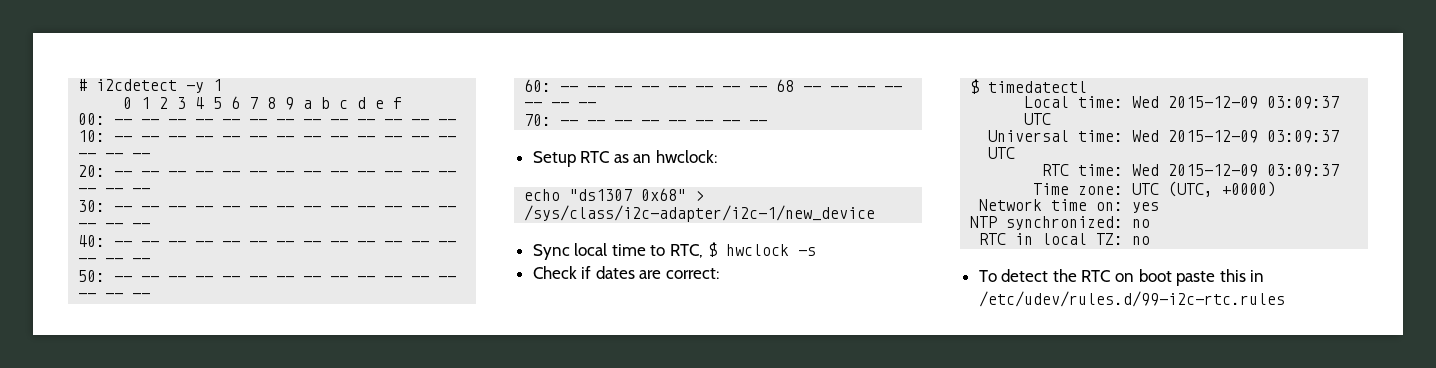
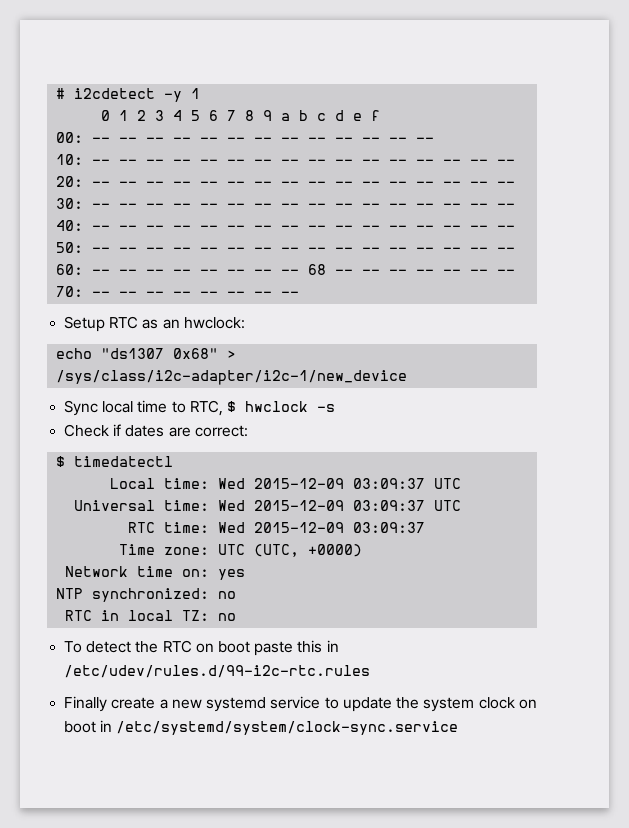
(1285, 299) none -> [64,696,537,712] [64,720,459,735] // Finally create a new systemd service to update the system clock on boot in /etc/systemd/system/clock-sync.service

